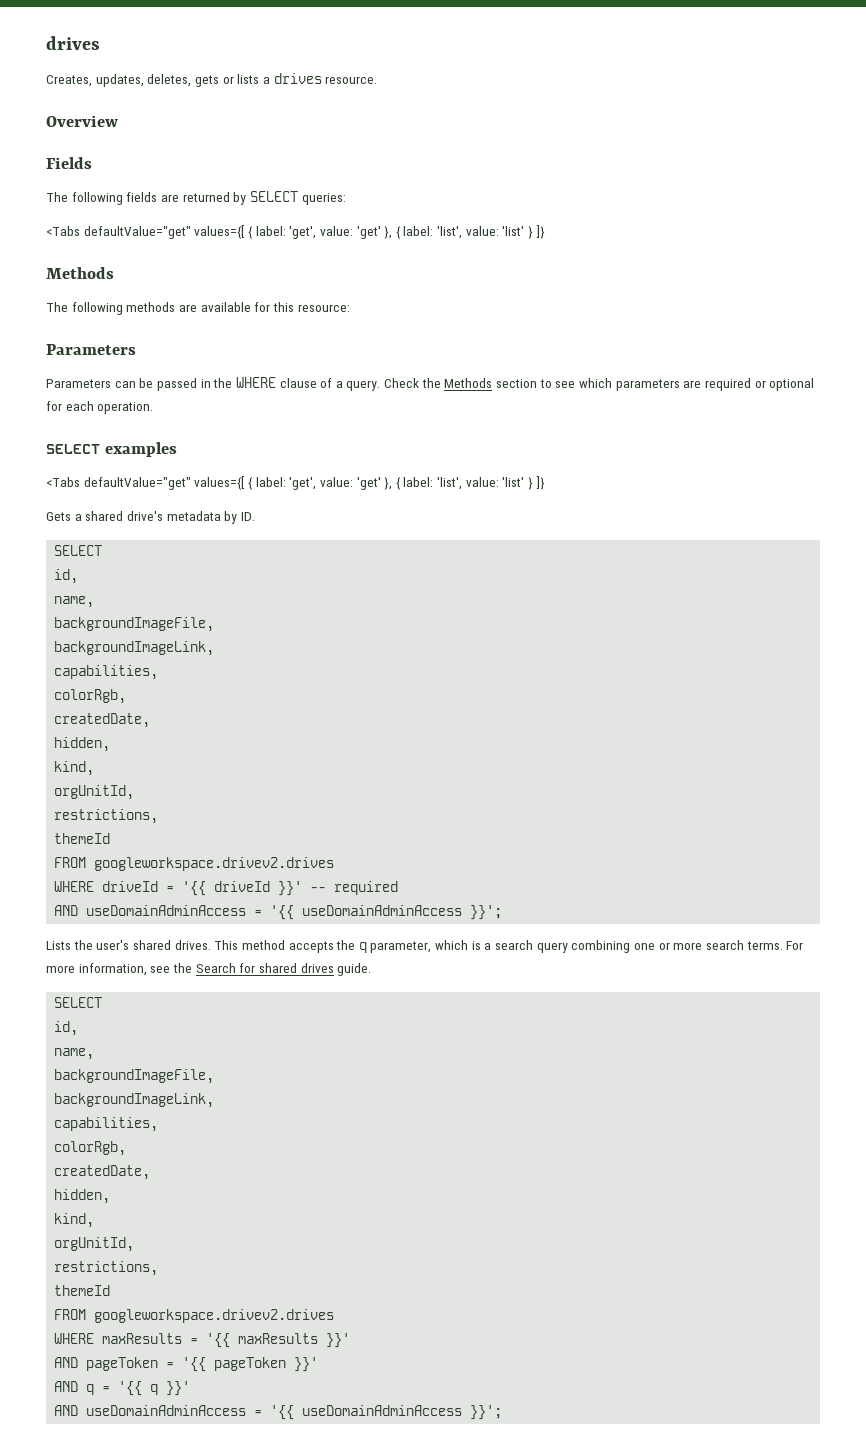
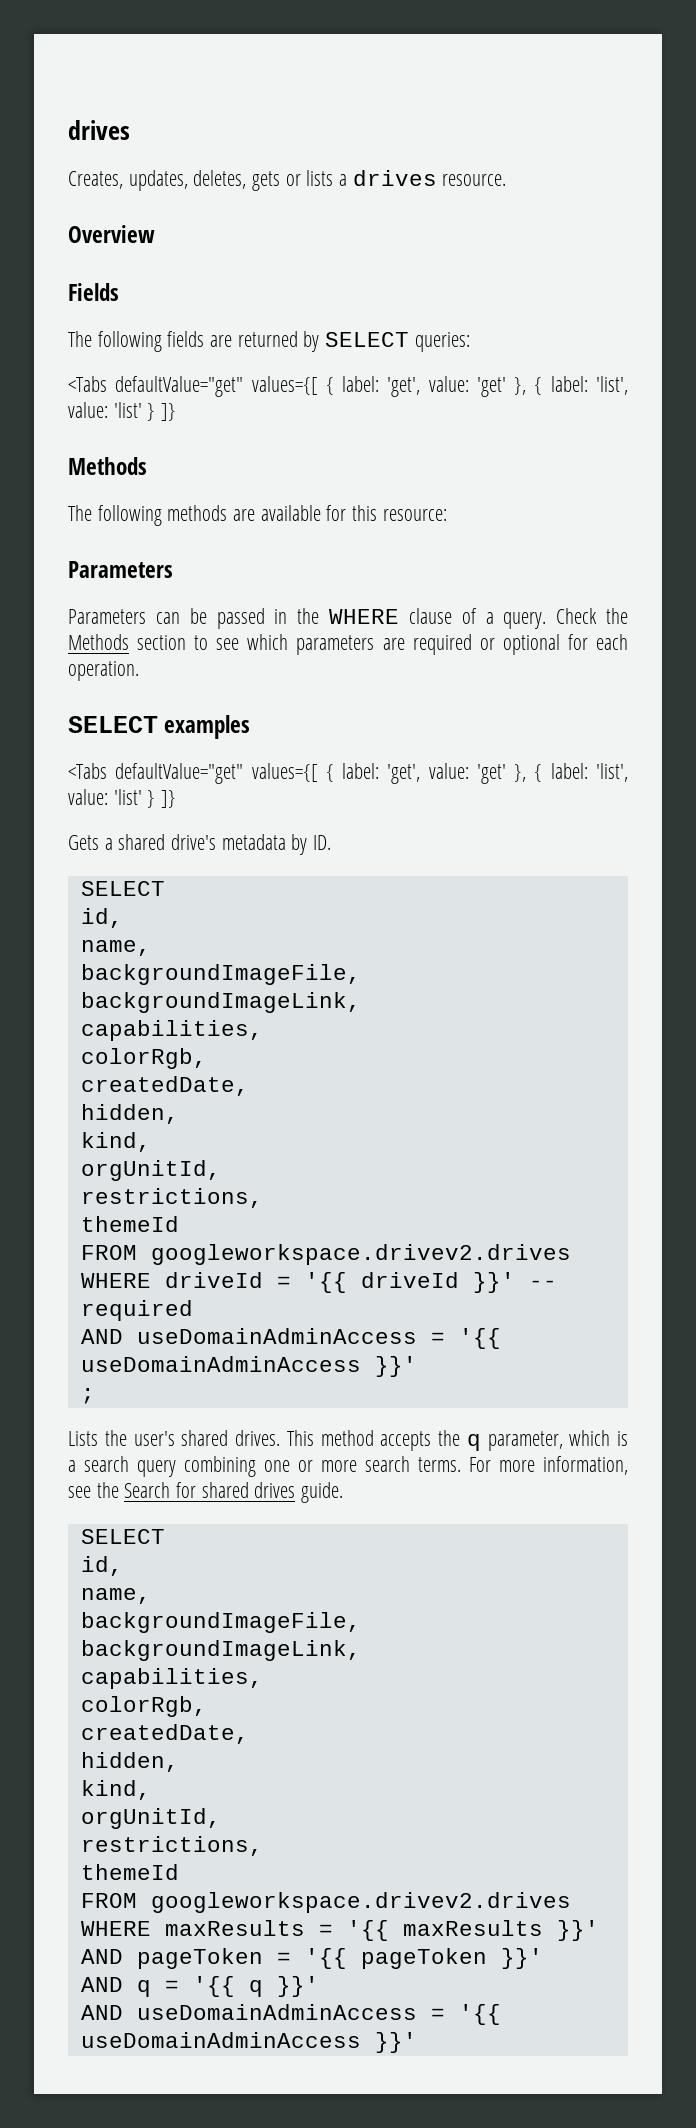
[470,905,503,920] }}'; -> [374,1356,417,1377] [80,1388,95,1404] }}' // ;
[470,1405,503,1420] }}'; -> [374,2032,417,2053] }}'

